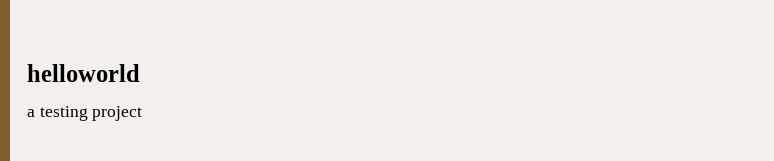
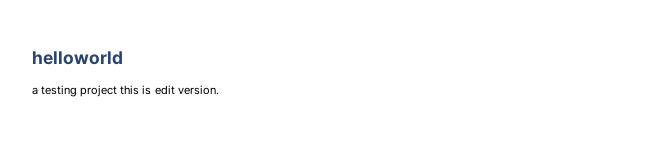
(143, 113) none -> [120,85,219,95] this is edit version.

